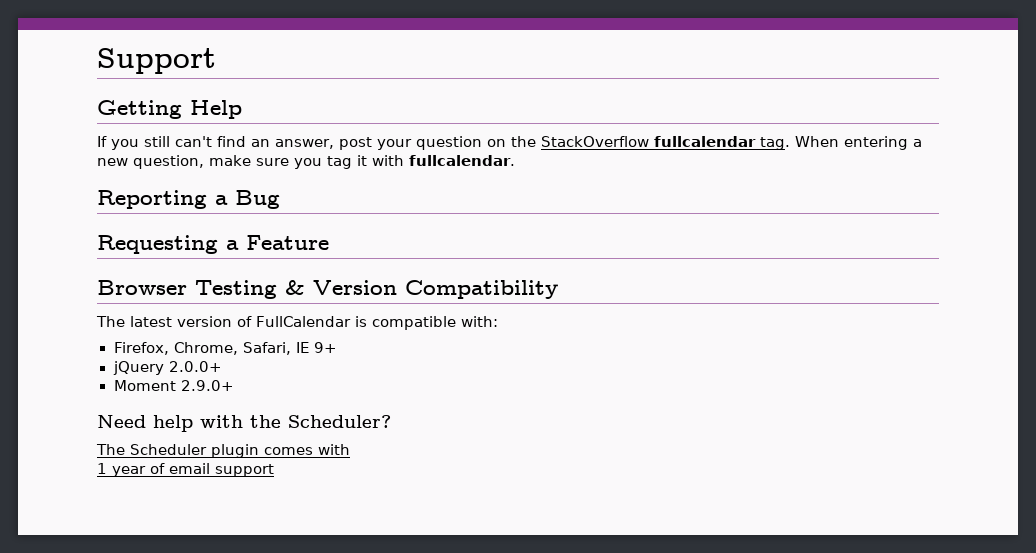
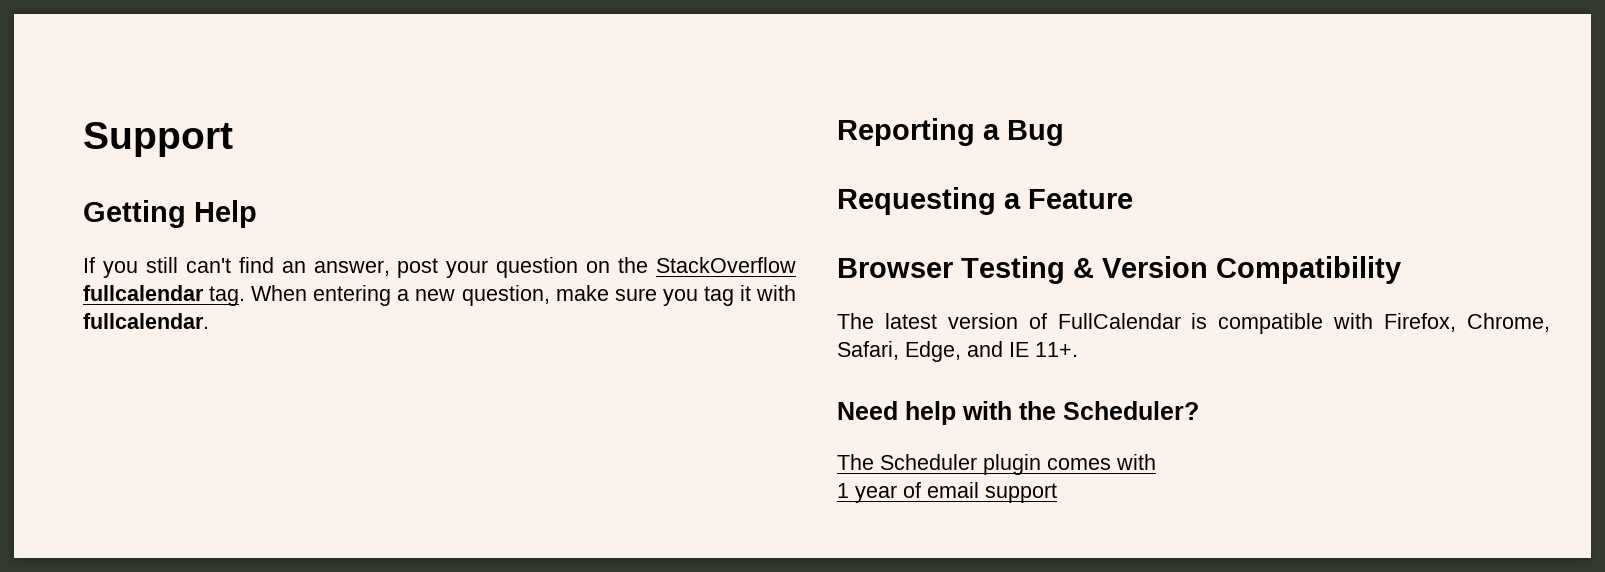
[461,316,498,327] with: // -> [1333,313,1374,329] with
[296,342,338,353] [112,361,222,375] [113,380,234,391] IE 9+ // jQuery 2.0.0+ // Moment 2.9.0+ -> [905,341,1078,362] Edge, and IE 11+.

